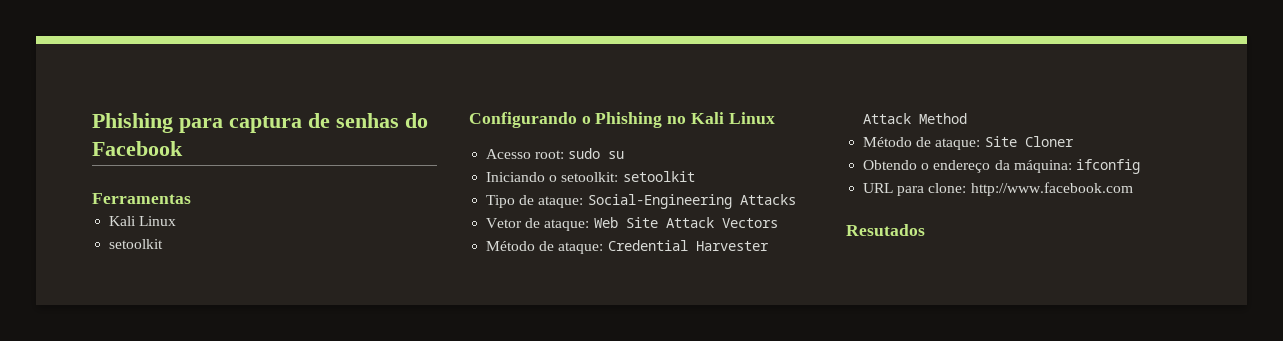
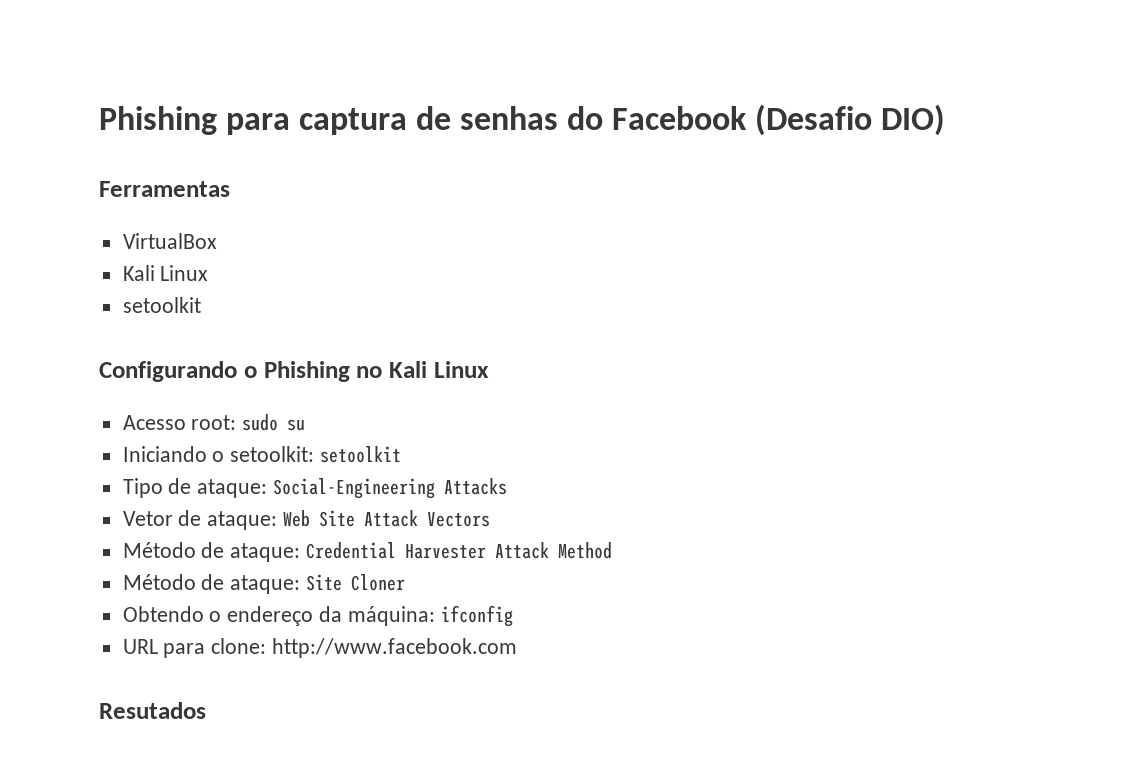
(183, 148) none -> [755,104,946,136] (Desafio DIO)
(191, 198) none -> [122,233,217,249] // VirtualBox

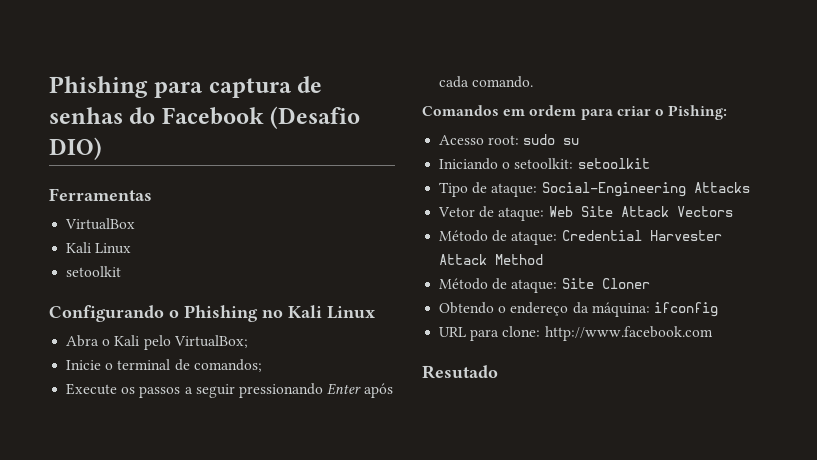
(489, 369) none -> [66,335,248,350] [66,359,262,372] [66,383,394,398] [439,76,534,88] [422,105,728,120] // Abra o Kali pelo VirtualBox; // Inicie o terminal de comandos; // Execute os passos a seguir pressionando Enter após cada comando. // Comandos em ordem para criar o Pishing:
[99,702,206,719] Resutados -> [422,365,498,379] Resutado

